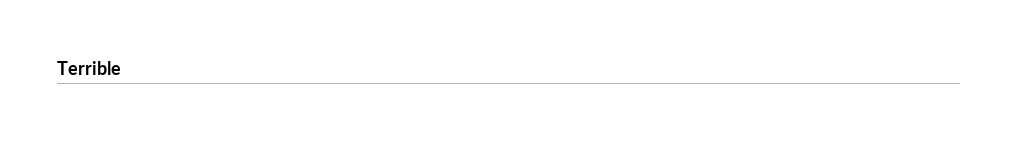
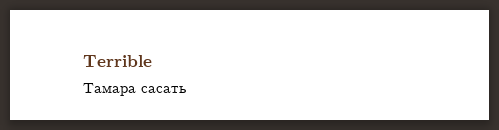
(121, 68) none -> [83,83,187,96] // Тамара сасать

